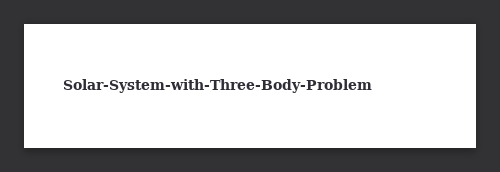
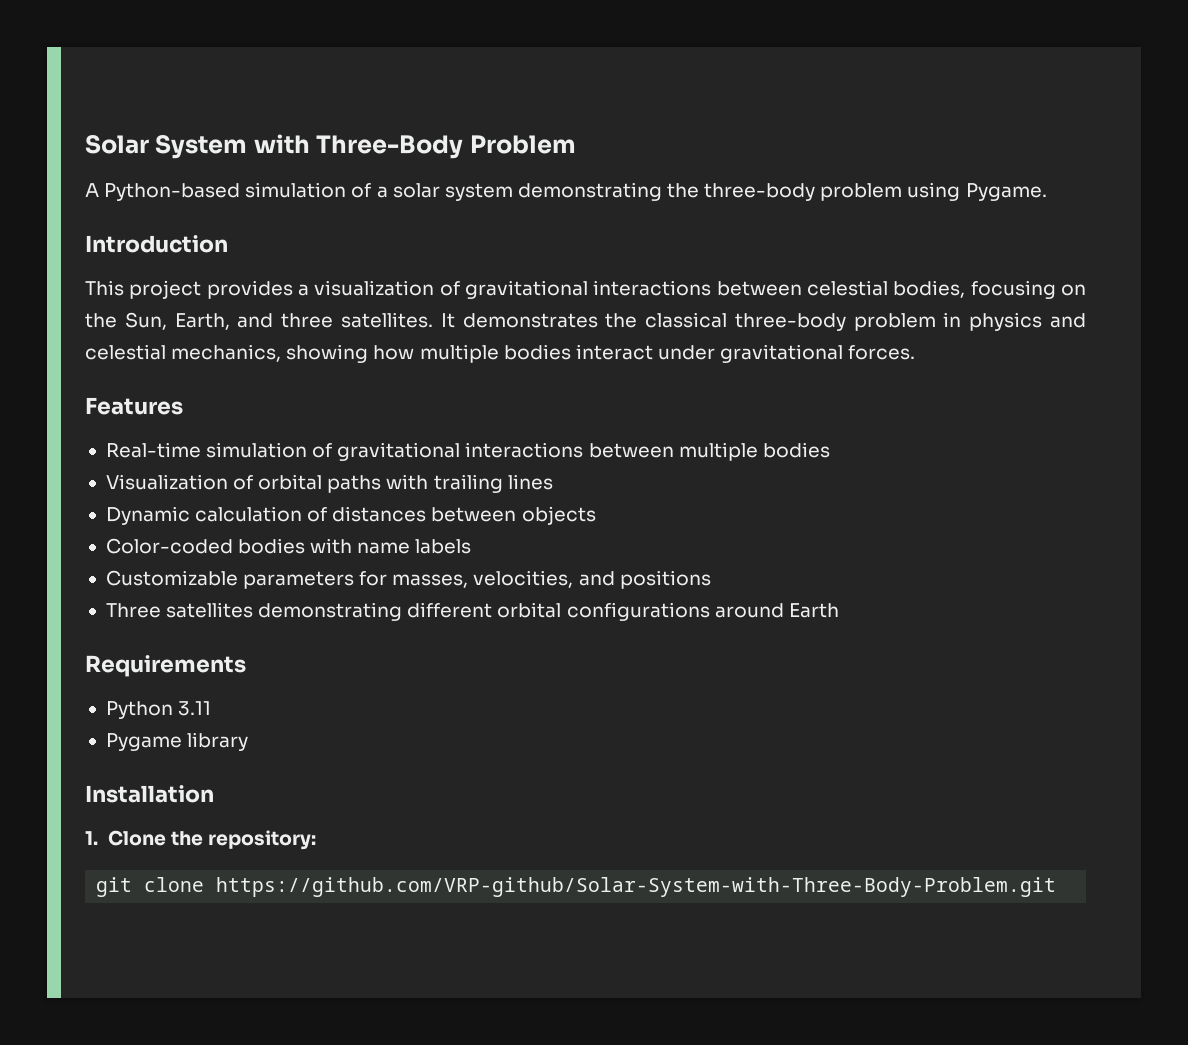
[63,79,372,93] Solar-System-with-Three-Body-Problem -> [85,134,576,159] [85,182,1047,201] [85,235,228,253] [85,280,1086,299] [85,312,1087,331] [85,344,916,363] [85,397,183,415] [105,442,830,461] [105,474,553,493] [105,506,596,525] [105,538,472,554] [105,570,711,589] [105,602,839,621] [85,655,246,677] [105,701,212,719] [105,732,249,751] [85,785,214,803] [85,830,316,850] [96,877,1057,897] Solar System with Three-Body Problem // A Python-based simulation of a solar system demonstrating the three-body problem using Pygame. // Introduction // This project provides a visualization of gravitational interactions between celestial bodies, focusing on the Sun, Earth, and three satellites. It demonstrates the classical three-body problem in physics and celestial mechanics, showing how multiple bodies interact under gravitational forces. // Features // Real-time simulation of gravitational interactions between multiple bodies // Visualization of orbital paths with trailing lines // Dynamic calculation of distances between objects // Color-coded bodies with name labels // Customizable parameters for masses, velocities, and positions // Three satellites demonstrating different orbital configurations around Earth // Requirements // Python 3.11 // Pygame library // Installation // 1. Clone the repository: // git clone https://github.com/VRP-github/Solar-System-with-Three-Body-Problem.git

